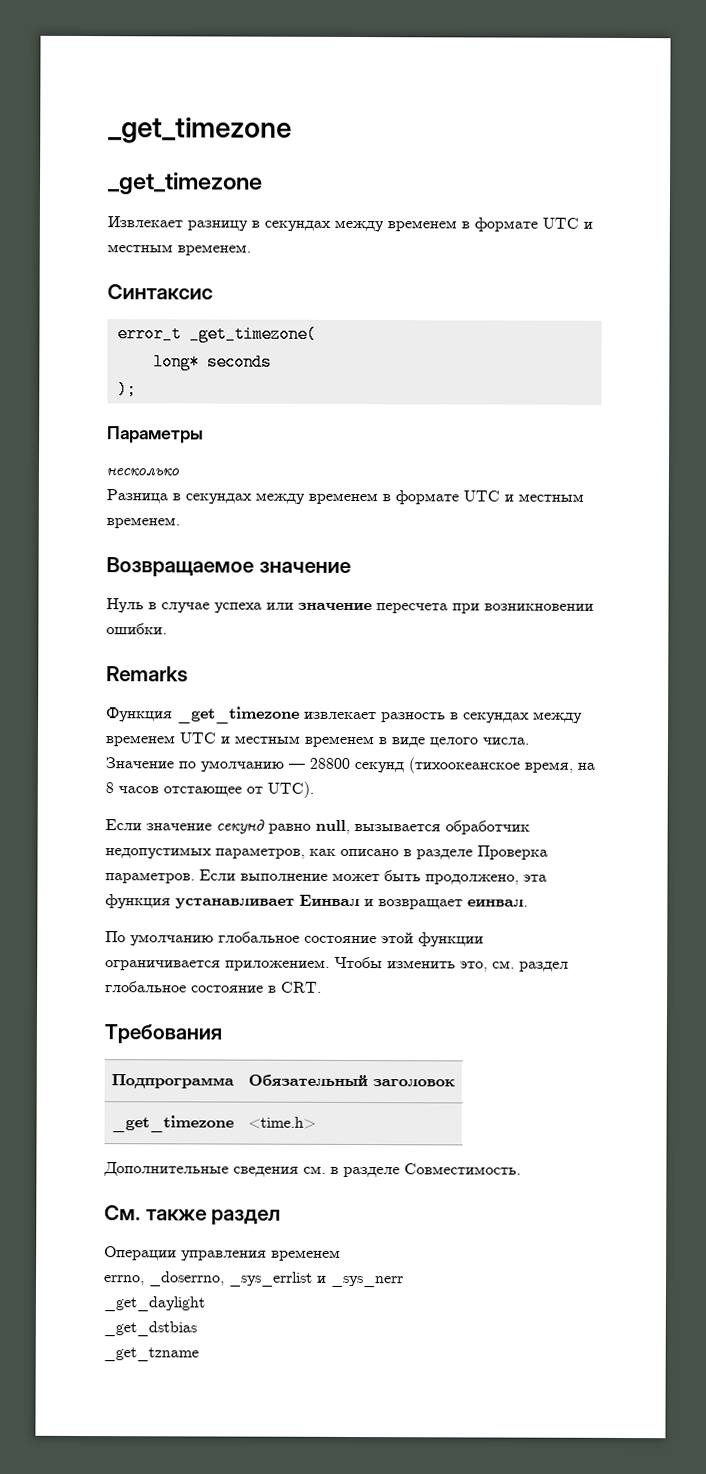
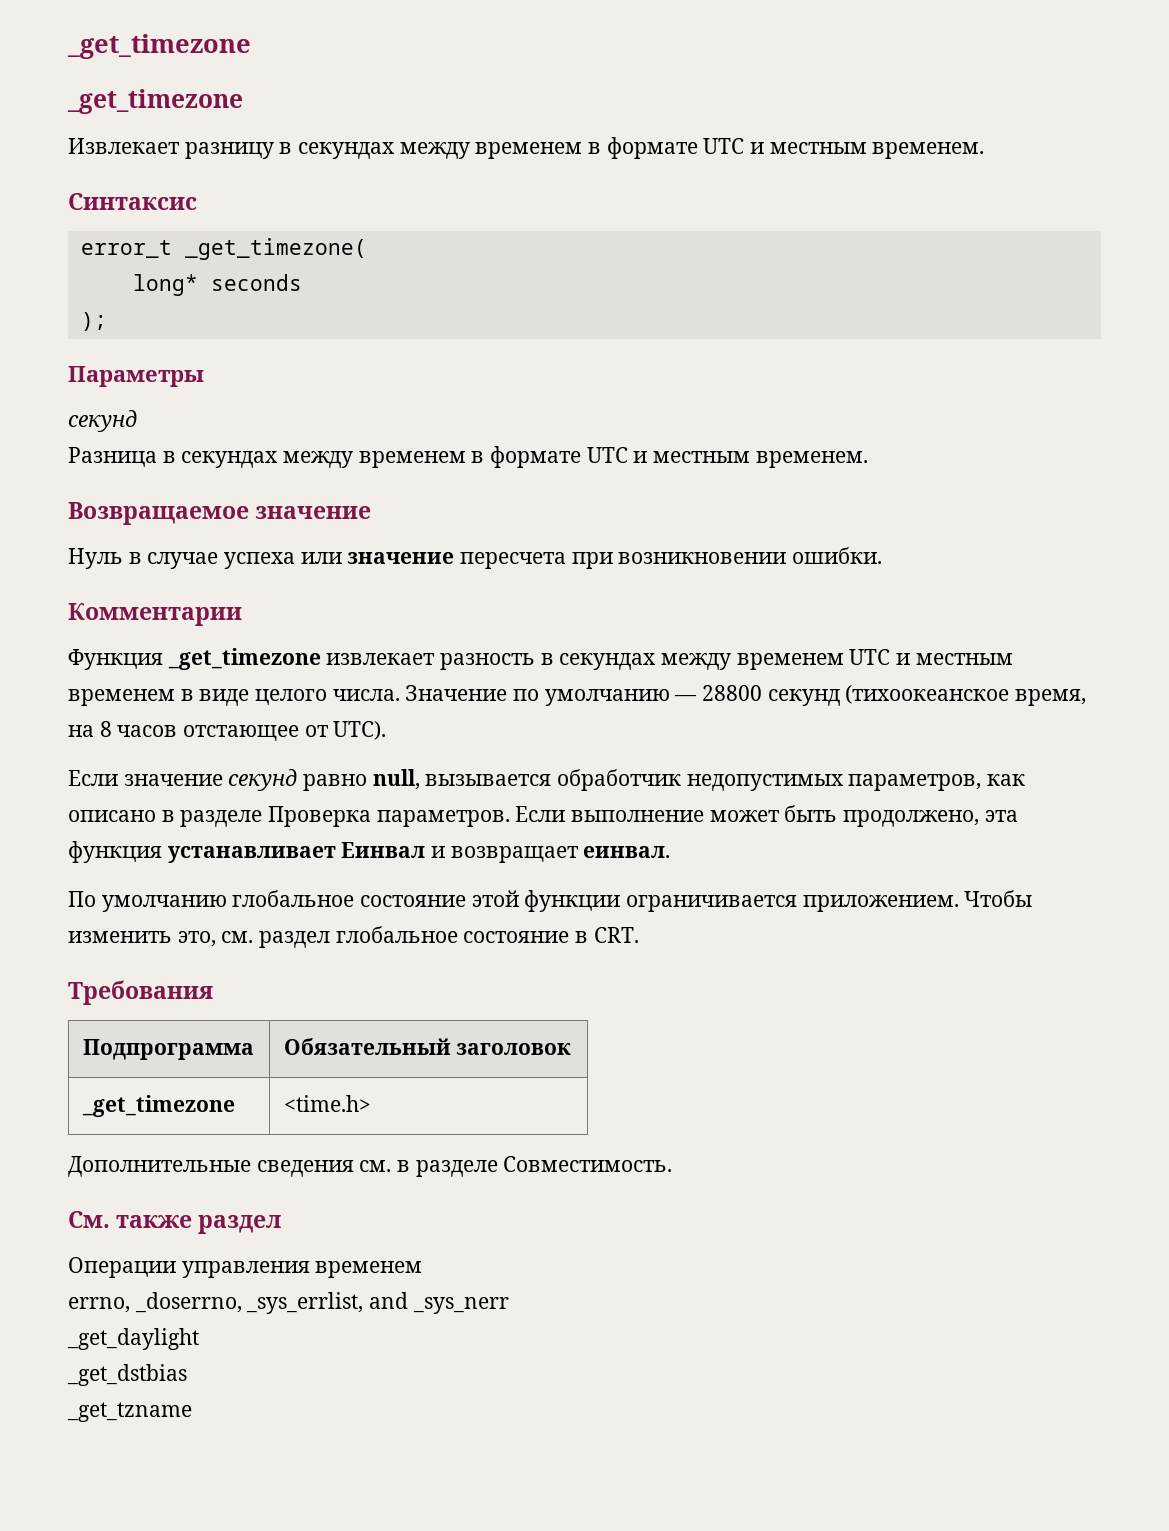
[106,468,179,478] несколько -> [68,410,137,432] секунд
[106,666,188,682] Remarks -> [68,603,242,626] Комментарии
[228,1271,327,1287] _sys_errlist и -> [246,1292,409,1314] _sys_errlist, and

